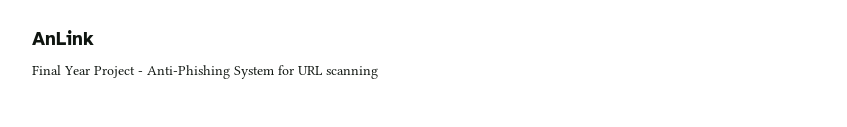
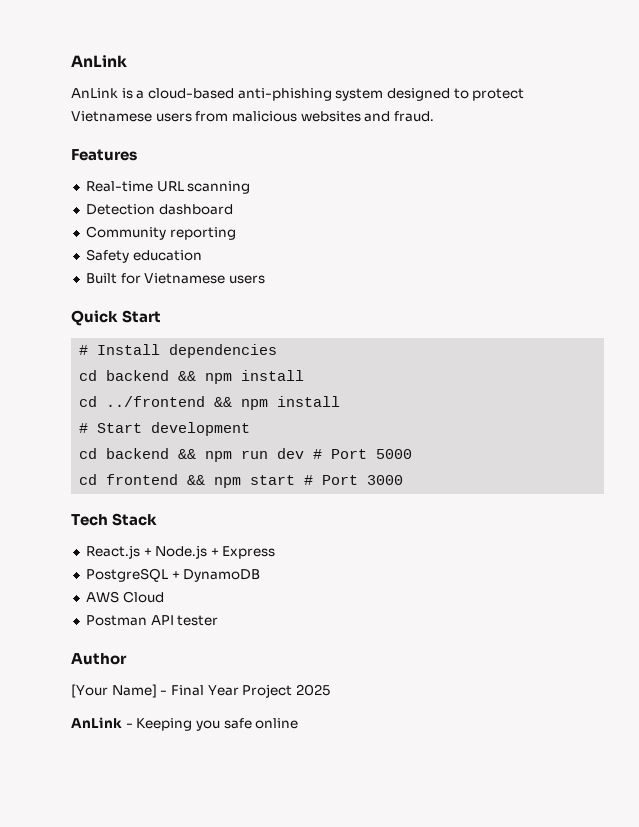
[32,65,378,79] Final Year Project - Anti-Phishing System for URL scanning -> [71,88,525,101] [71,111,434,122] [71,149,137,161] [85,181,251,194] [85,204,233,215] [85,226,236,240] [85,249,202,263] [85,273,265,284] [71,310,162,326] [79,344,278,358] [79,370,305,384] [79,396,341,410] [79,422,251,436] [79,448,413,462] [79,474,404,488] [71,513,158,526] [85,545,276,559] [85,568,261,582] [85,591,164,603] [85,615,219,626] [71,653,127,665] [71,684,330,698] [71,717,299,731] AnLink is a cloud-based anti-phishing system designed to protect Vietnamese users from malicious websites and fraud. // Features // Real-time URL scanning // Detection dashboard // Community reporting // Safety education // Built for Vietnamese users // Quick Start // # Install dependencies // cd backend && npm install // cd ../frontend && npm install // # Start development // cd backend && npm run dev # Port 5000 // cd frontend && npm start # Port 3000 // Tech Stack // React.js + Node.js + Express // PostgreSQL + DynamoDB // AWS Cloud // Postman API tester // Author // [Your Name] - Final Year Project 2025 // AnLink - Keeping you safe online

